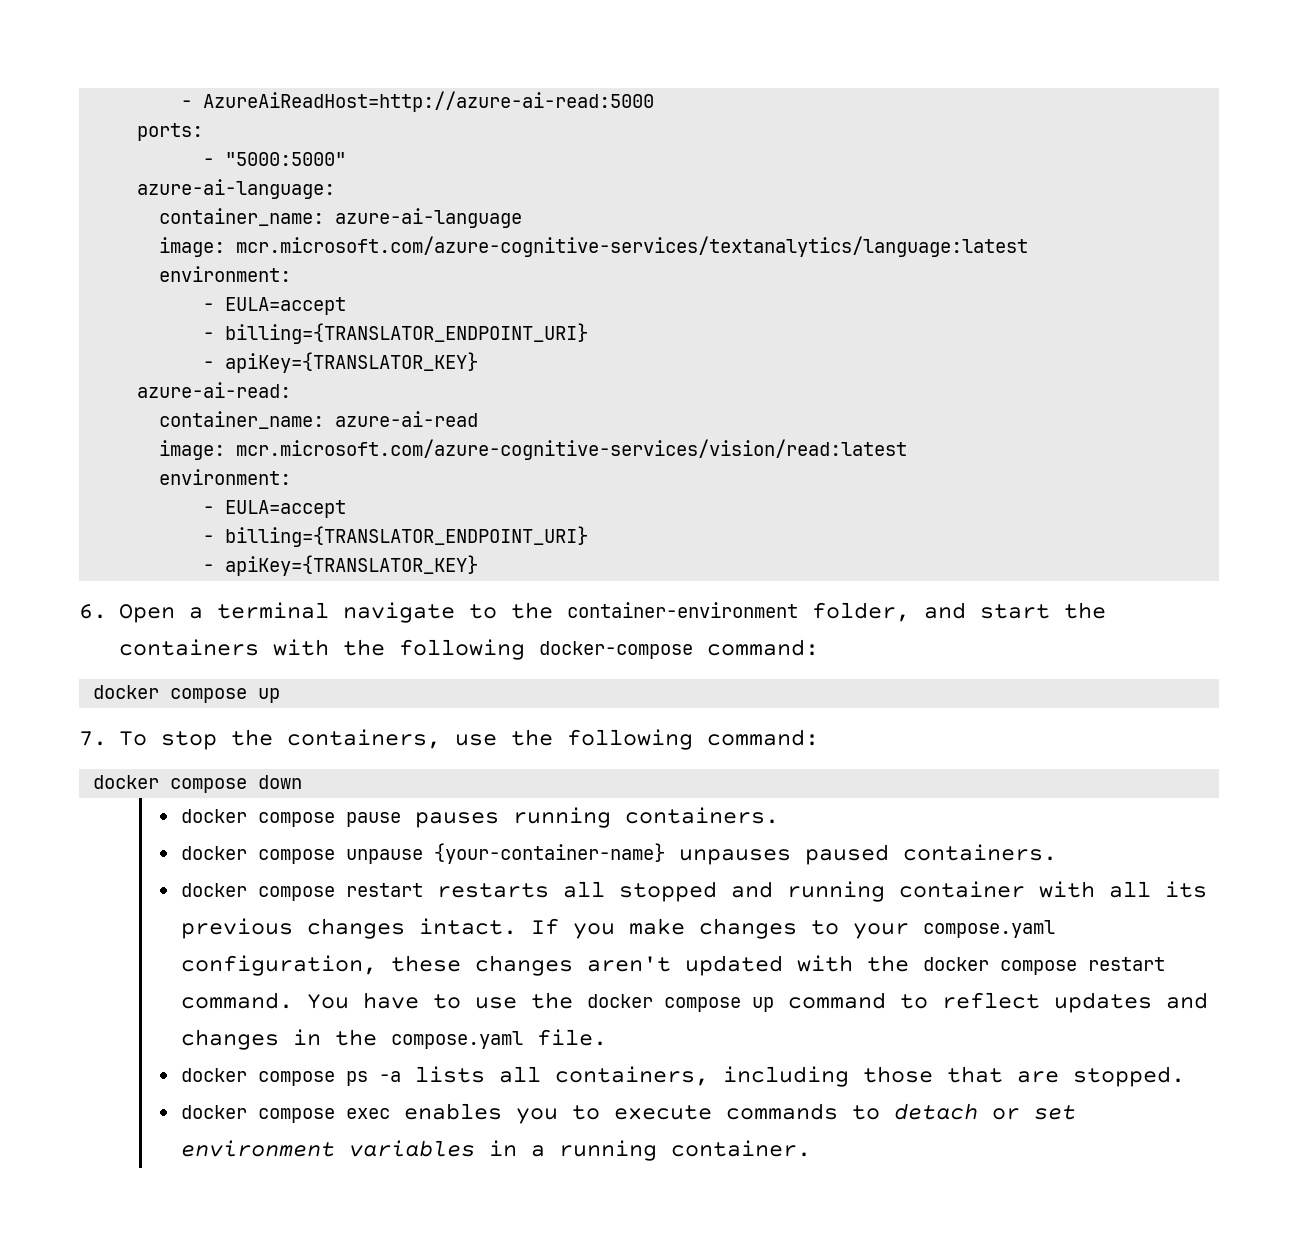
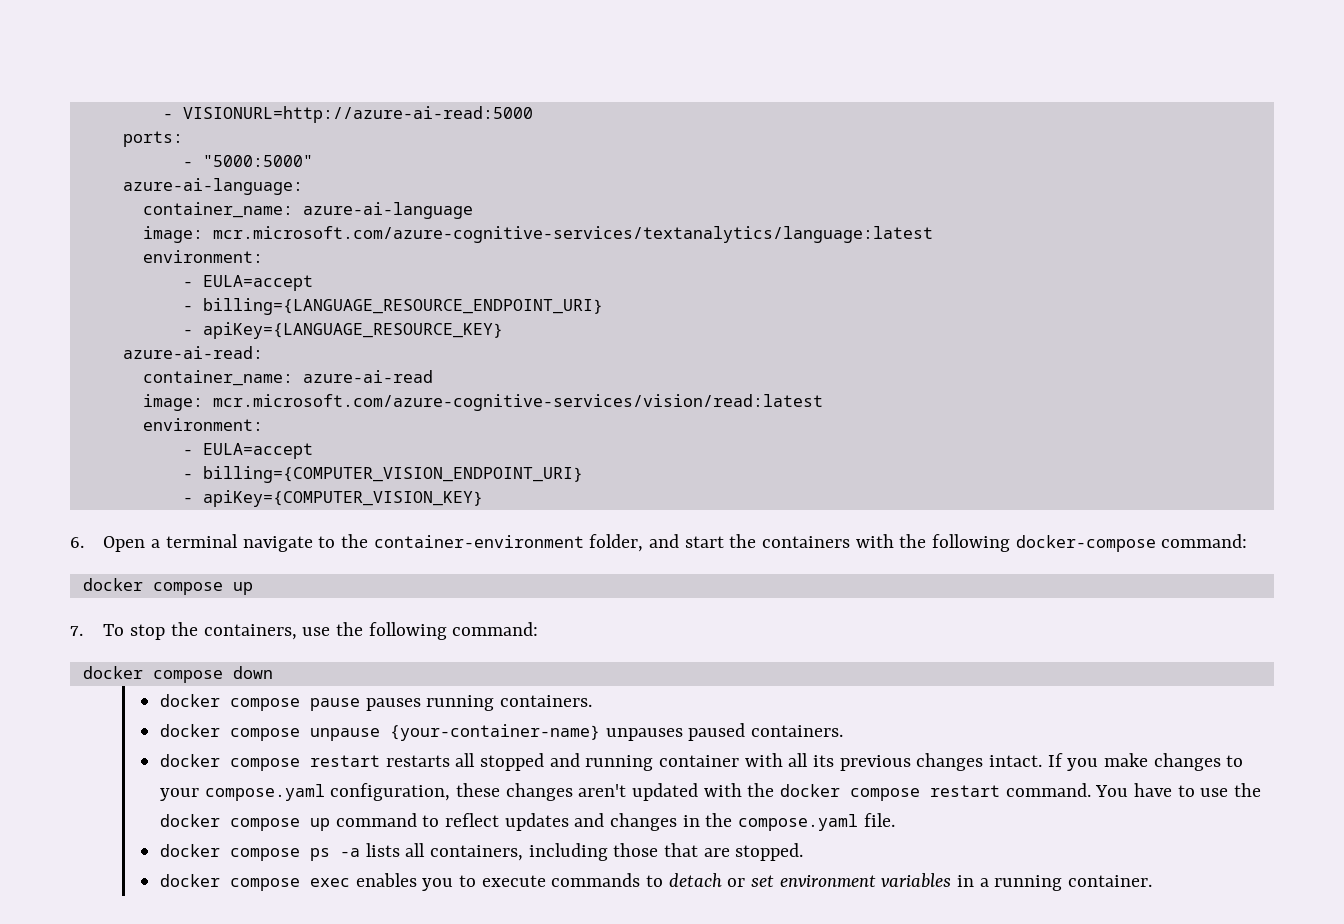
[181,91,655,112] - AzureAiReadHost=http://azure-ai-read:5000 -> [162,106,533,123] - VISIONURL=http://azure-ai-read:5000
[225,323,589,344] [203,352,479,373] billing={TRANSLATOR_ENDPOINT_URI} // - apiKey={TRANSLATOR_KEY} -> [202,298,603,315] [182,322,503,339] billing={LANGUAGE_RESOURCE_ENDPOINT_URI} // - apiKey={LANGUAGE_RESOURCE_KEY}
[225,526,589,547] [203,555,479,576] billing={TRANSLATOR_ENDPOINT_URI} // - apiKey={TRANSLATOR_KEY} -> [202,466,583,483] [182,490,483,507] billing={COMPUTER_VISION_ENDPOINT_URI} // - apiKey={COMPUTER_VISION_KEY}

